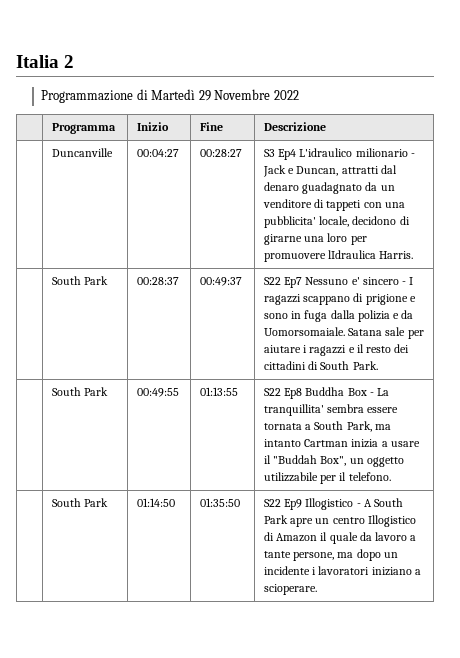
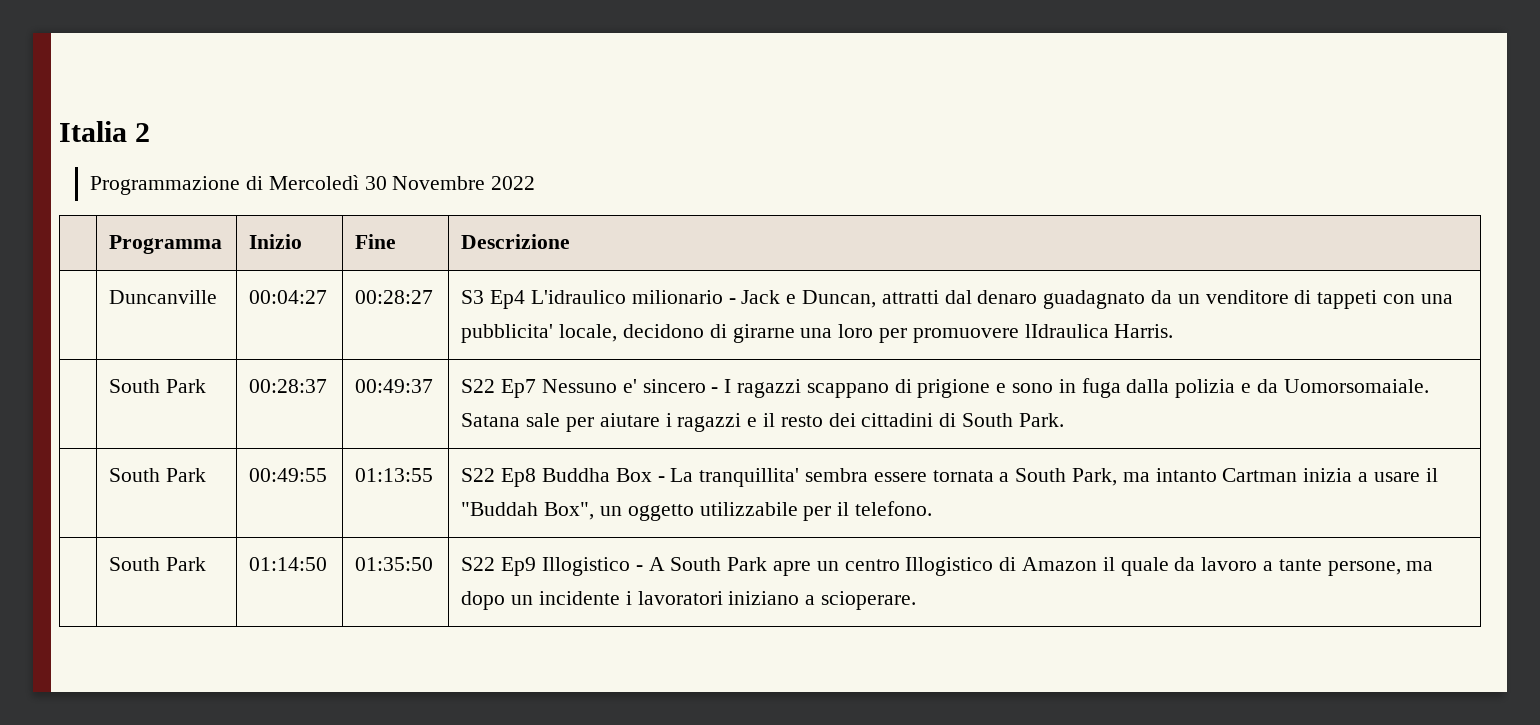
[151,89,211,101] Martedì 29 -> [268,175,387,190] Mercoledì 30

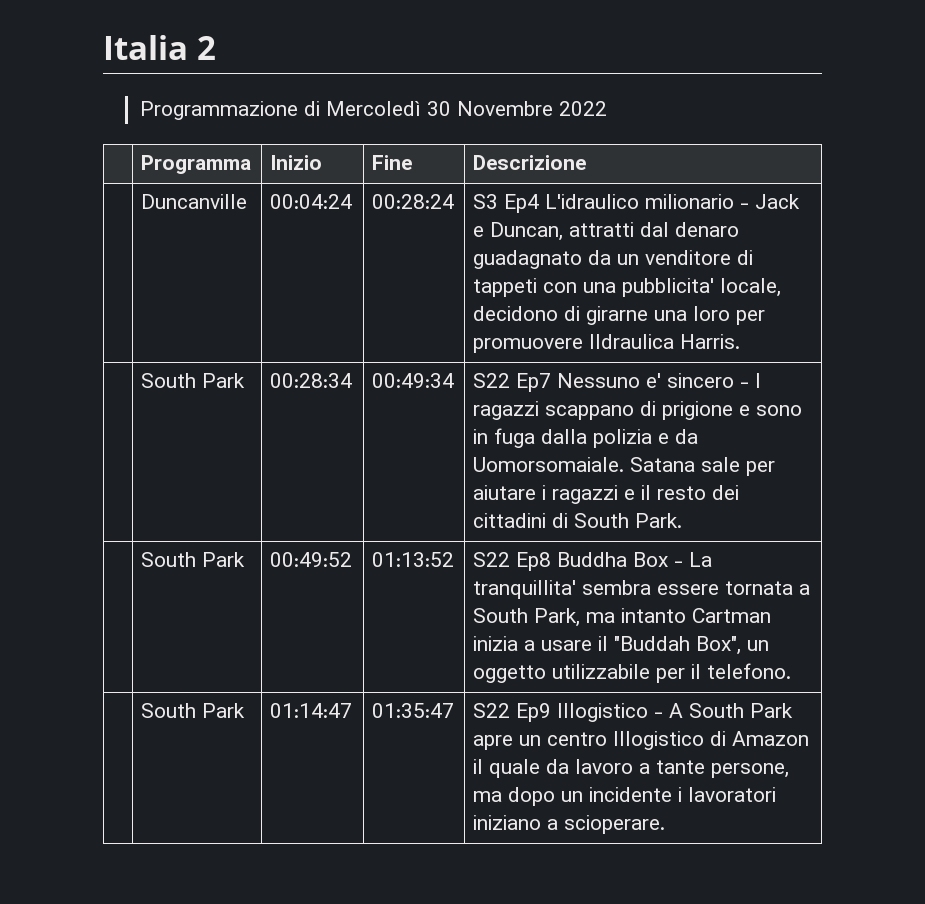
[249,290,328,304] [355,290,434,304] 00:04:27 | 00:28:27 -> [270,194,353,209] [372,194,455,209] 00:04:24 | 00:28:24
[249,379,328,393] [355,379,434,393] 00:28:37 | 00:49:37 -> [270,373,353,388] [372,373,455,388] 00:28:34 | 00:49:34
[249,468,328,482] [355,468,434,482] 00:49:55 | 01:13:55 -> [270,552,353,567] [372,552,455,567] 00:49:52 | 01:13:52
[249,557,328,571] [355,557,434,571] 01:14:50 | 01:35:50 -> [270,703,353,718] [372,703,455,718] 01:14:47 | 01:35:47

